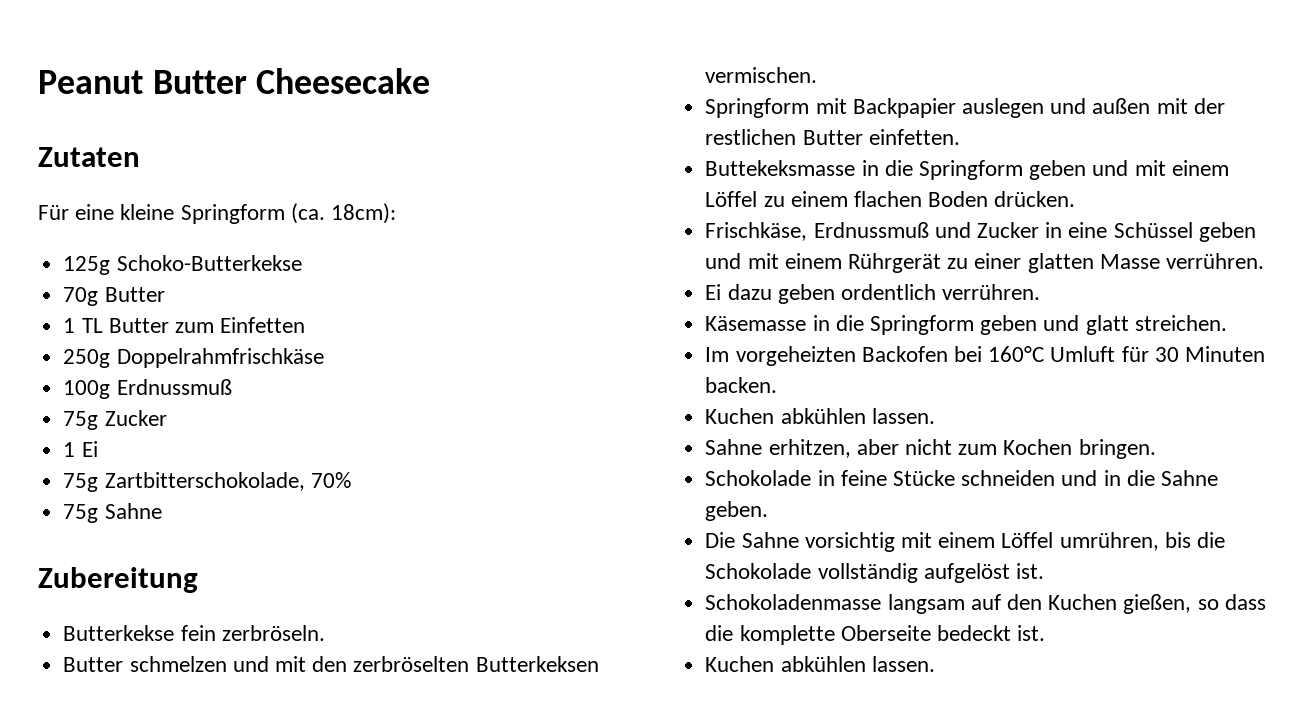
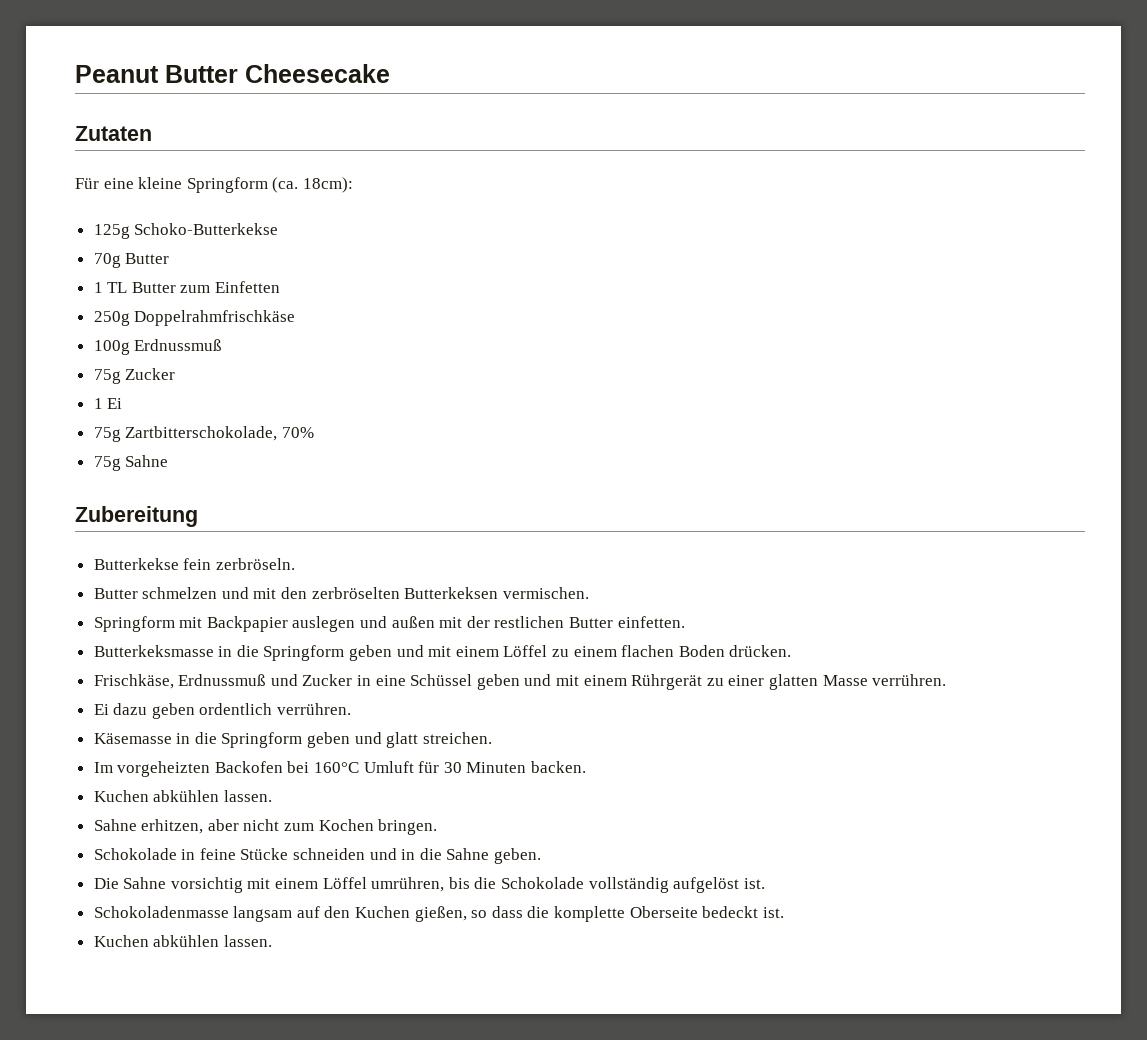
[705,160,856,176] Buttekeksmasse -> [93,645,214,657] Butterkeksmasse

